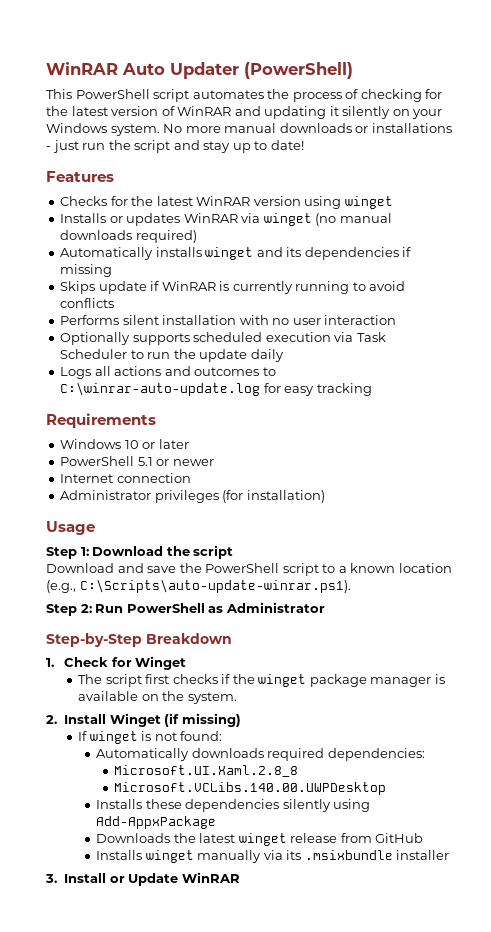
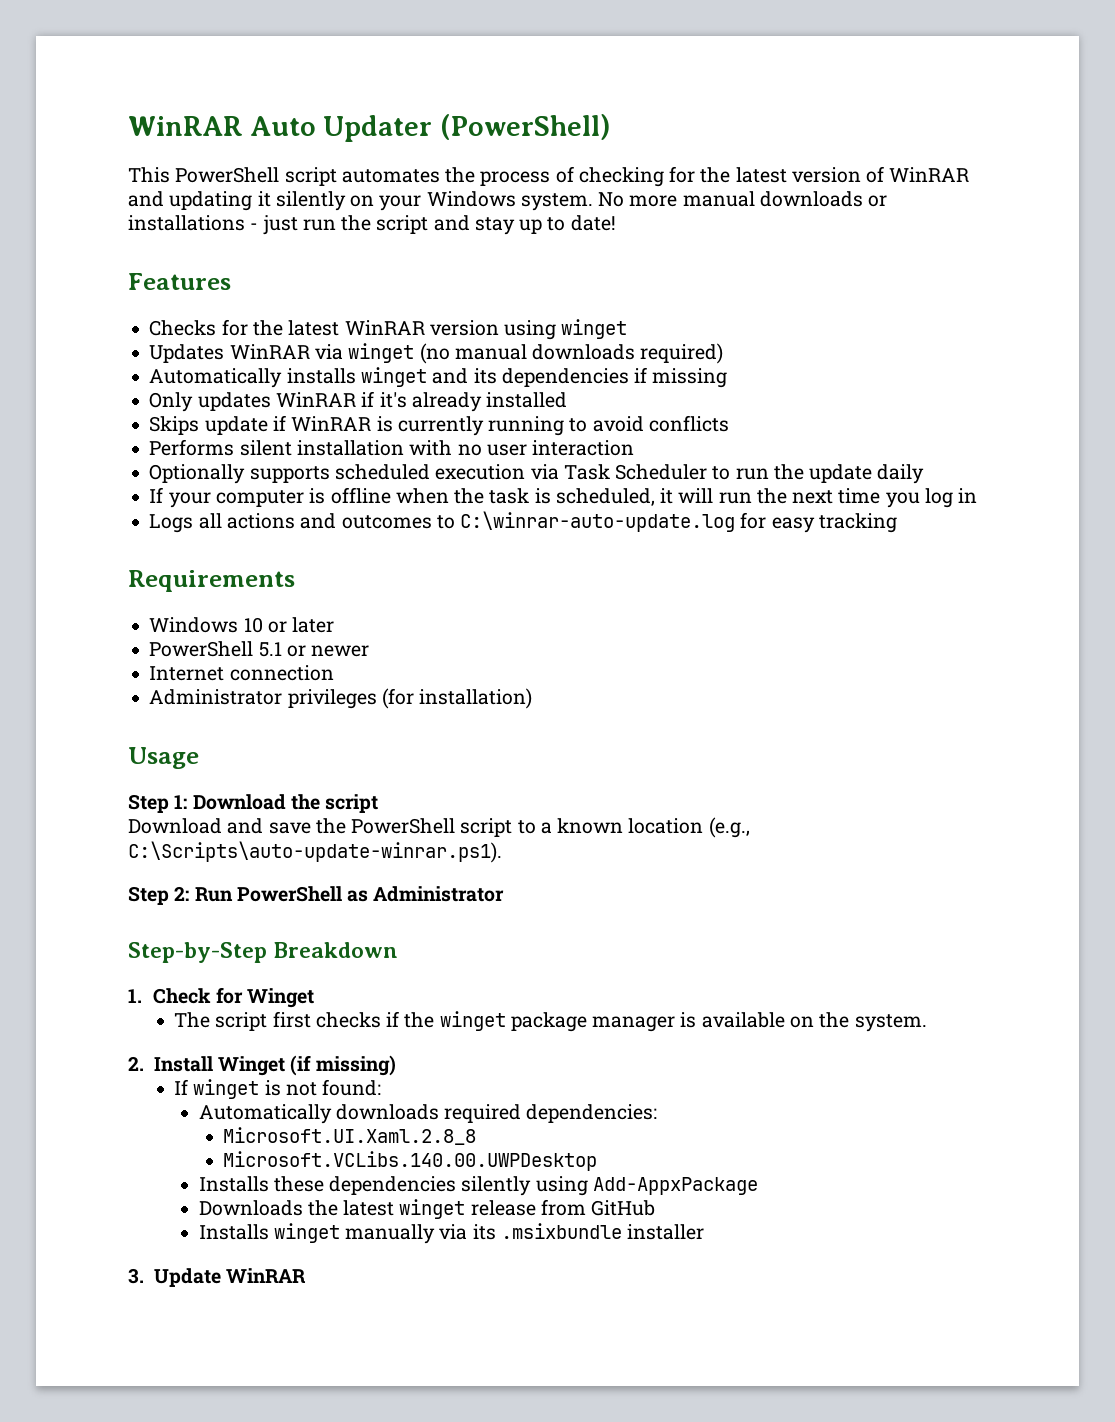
[60,213,181,226] Installs or updates -> [149,344,225,363] Updates
(113, 270) none -> [149,391,568,412] // Only updates WinRAR if it's already installed
(284, 355) none -> [149,487,978,508] // If your computer is offline when the task is scheduled, it will run the next time you log in
[63,873,125,883] Install or -> (144, 1276) none

